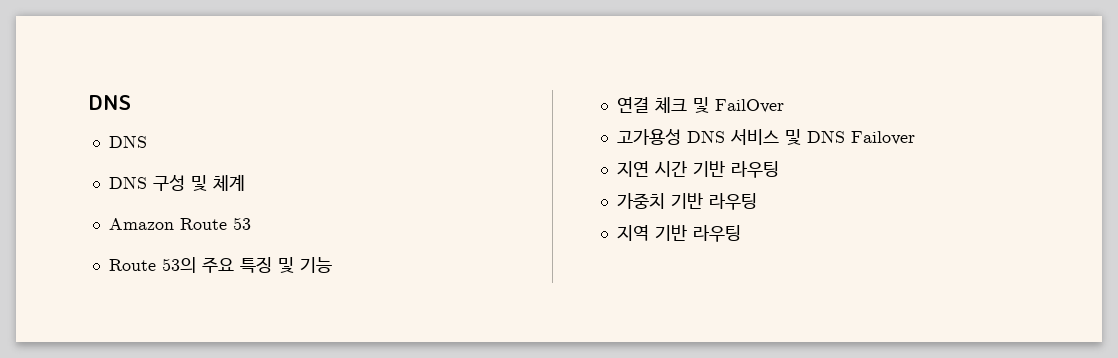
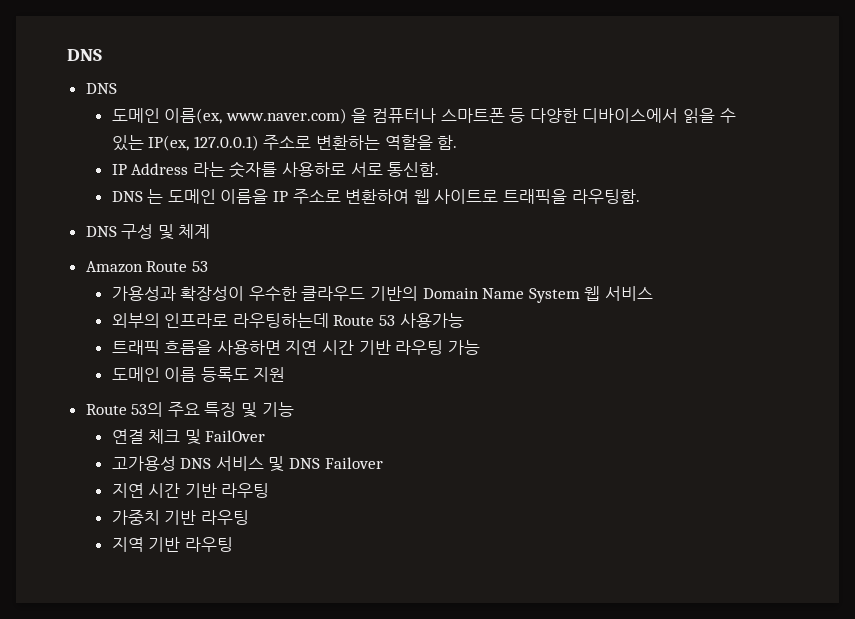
[89,95,131,110] [108,135,147,148] DNS // DNS -> [67,49,102,61] [85,83,117,94] [111,108,736,124] [111,135,458,151] [111,161,440,178] [111,189,640,204] DNS // DNS // 도메인 이름(ex, www.naver.com) 을 컴퓨터나 스마트폰 등 다양한 디바이스에서 읽을 수 있는 IP(ex, 127.0.0.1) 주소로 변환하는 역할을 함. // IP Address 라는 숫자를 사용하로 서로 통신함. // DNS 는 도메인 이름을 IP 주소로 변환하여 웹 사이트로 트래픽을 라우팅함.
(251, 223) none -> [111,286,653,303] [111,313,464,328] [111,340,480,355] [111,367,286,382] // 가용성과 확장성이 우수한 클라우드 기반의 Domain Name System 웹 서비스 // 외부의 인프라로 라우팅하는데 Route 53 사용가능 // 트래픽 흐름을 사용하면 지연 시간 기반 라우팅 가능 // 도메인 이름 등록도 지원

